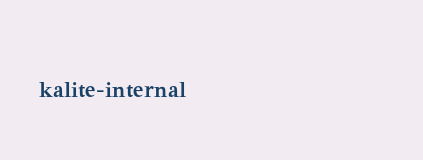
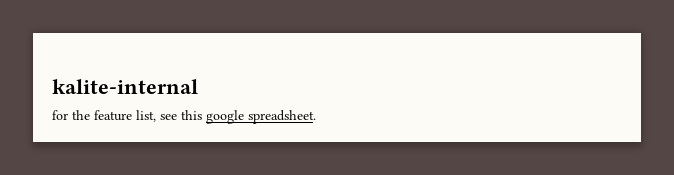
(186, 90) none -> [52,110,316,124] // for the feature list, see this google spreadsheet.

